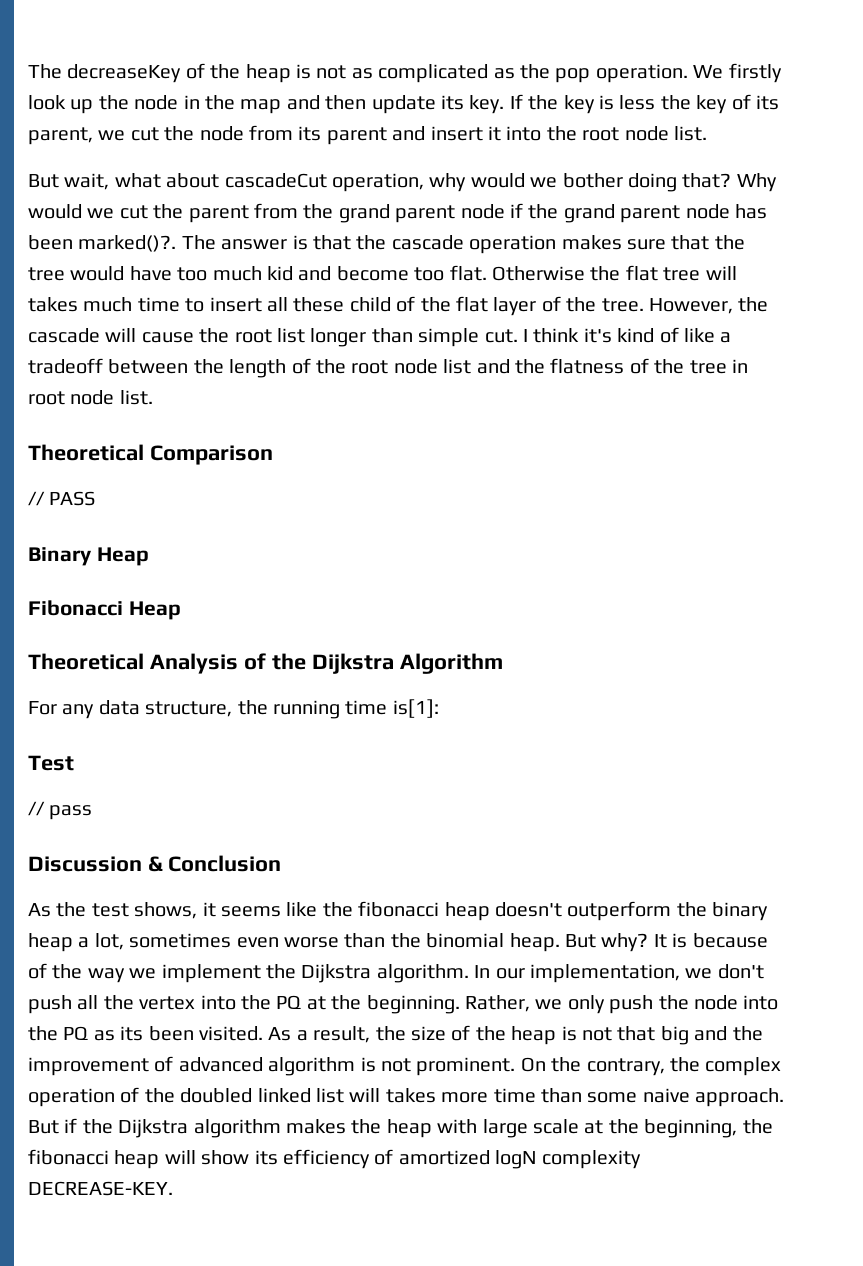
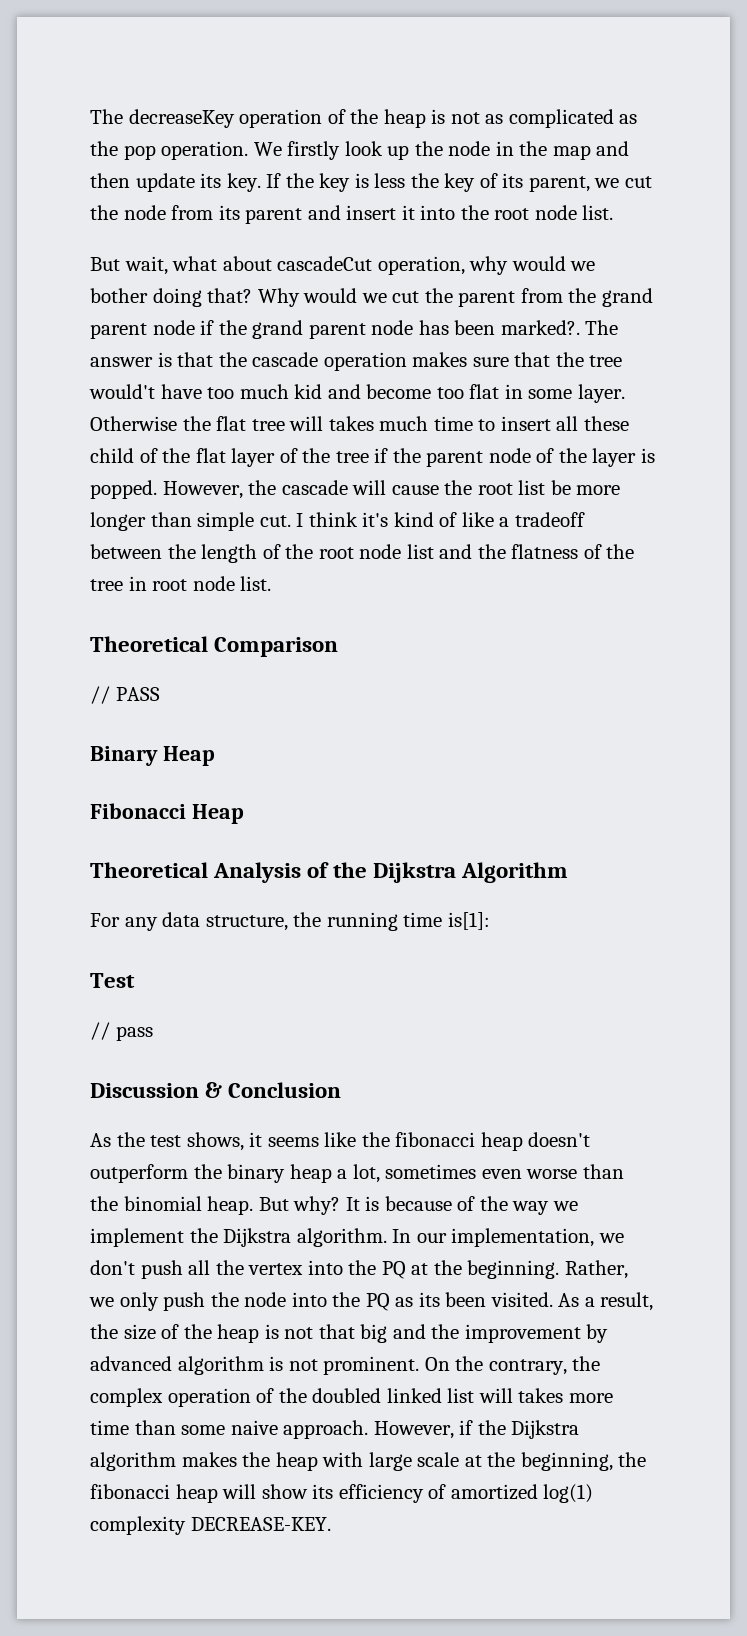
(182, 73) none -> [239,109,323,128] operation
[78,235,177,252] marked()?. -> [500,320,580,335] marked?.
[70,266,125,281] would -> [89,384,155,399] would't
[449,265,487,281] flat. -> [469,384,625,403] flat in some layer.
[601,298,644,312] tree. -> [335,448,656,467] [90,480,157,499] tree if the parent node of the layer is popped.
(305, 335) none -> [550,480,621,495] be more
[154,1056,174,1072] of -> [586,1324,609,1343] by
[28,1120,59,1134] But -> [373,1421,454,1439] However,
[495,1150,537,1169] logN -> [543,1484,594,1503] log(1)

